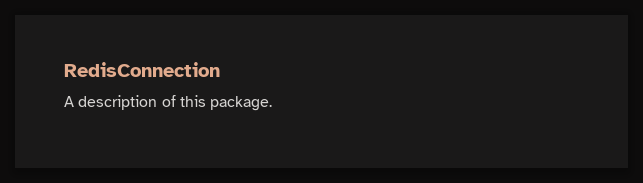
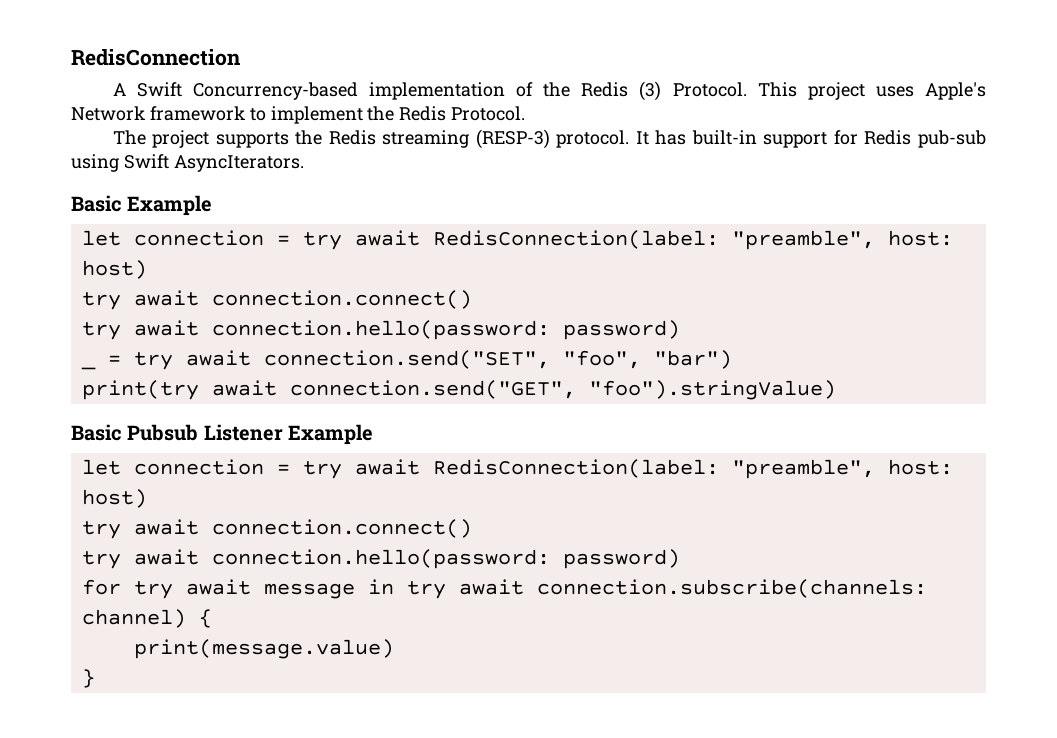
[78,95,273,111] description of this package. -> [136,81,986,101] [71,106,526,124] [112,129,987,149] [71,154,304,172] [71,195,213,216] [81,230,953,250] [81,260,147,279] [81,290,472,310] [81,320,680,340] [80,365,96,370] [107,350,732,370] [81,380,836,400] [71,424,374,445] [81,459,953,479] [81,489,147,508] [81,519,472,539] [81,549,680,569] [81,579,927,599] [81,609,212,628] [133,639,394,659] [81,669,95,688] Swift Concurrency-based implementation of the Redis (3) Protocol. This project uses Apple's Network framework to implement the Redis Protocol. // The project supports the Redis streaming (RESP-3) protocol. It has built-in support for Redis pub-sub using Swift AsyncIterators. // Basic Example // let connection = try await RedisConnection(label: "preamble", host: host) // try await connection.connect() // try await connection.hello(password: password) // _ = try await connection.send("SET", "foo", "bar") // print(try await connection.send("GET", "foo").stringValue) // Basic Pubsub Listener Example // let connection = try await RedisConnection(label: "preamble", host: host) // try await connection.connect() // try await connection.hello(password: password) // for try await message in try await connection.subscribe(channels: channel) { // print(message.value) // }

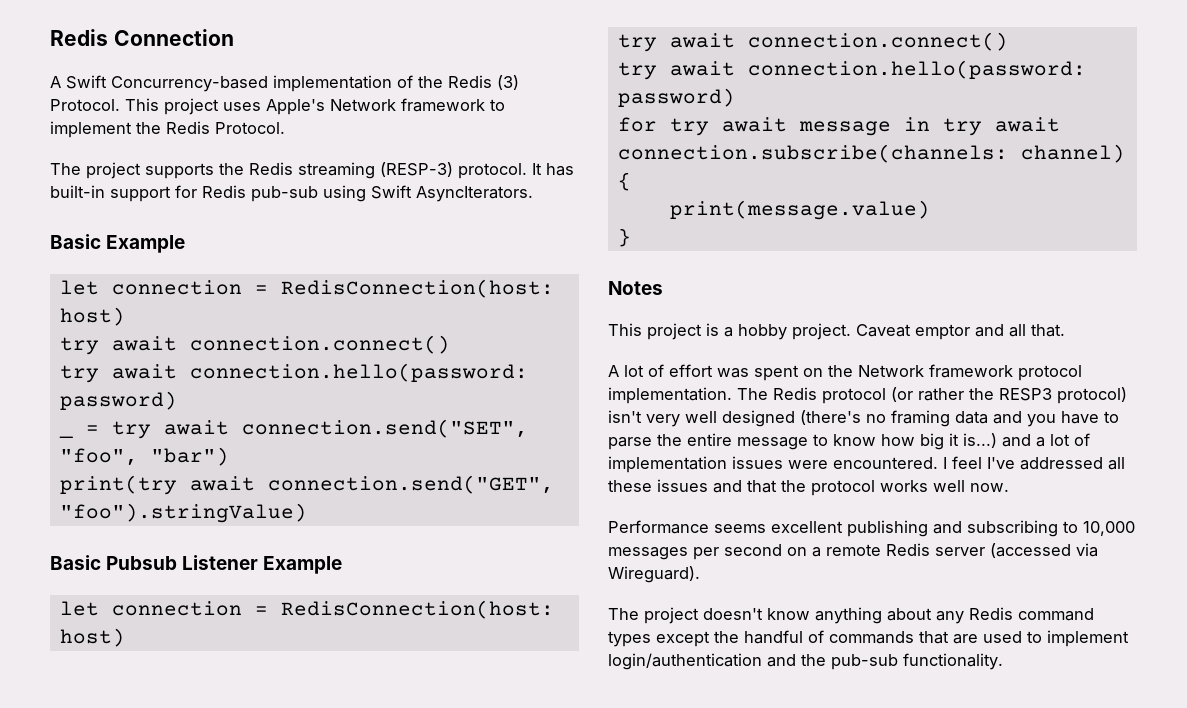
[71,49,241,66] RedisConnection -> [50,29,234,46] Redis Connection
[302,230,953,250] try await RedisConnection(label: "preamble", host: -> [280,279,554,298] RedisConnection(host:
[302,459,953,479] try await RedisConnection(label: "preamble", host: -> [280,600,554,619] RedisConnection(host:
(95, 678) none -> [608,281,663,295] [608,323,1065,340] [608,364,1082,381] [608,387,1127,404] [608,410,1119,427] [608,433,1090,450] [608,456,1125,473] [608,479,1009,496] [608,520,1135,537] [608,543,1098,560] [608,566,700,583] [608,607,1094,624] [608,630,1129,647] [608,653,1003,670] // Notes // This project is a hobby project. Caveat emptor and all that. // A lot of effort was spent on the Network framework protocol implementation. The Redis protocol (or rather the RESP3 protocol) isn't very well designed (there's no framing data and you have to parse the entire message to know how big it is...) and a lot of implementation issues were encountered. I feel I've addressed all these issues and that the protocol works well now. // Performance seems excellent publishing and subscribing to 10,000 messages per second on a remote Redis server (accessed via Wireguard). // The project doesn't know anything about any Redis command types except the handful of commands that are used to implement login/authentication and the pub-sub functionality.

